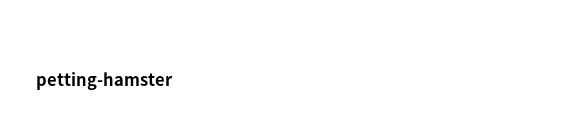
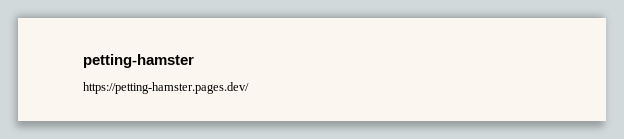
(173, 81) none -> [83,82,249,94] // https://petting-hamster.pages.dev/

